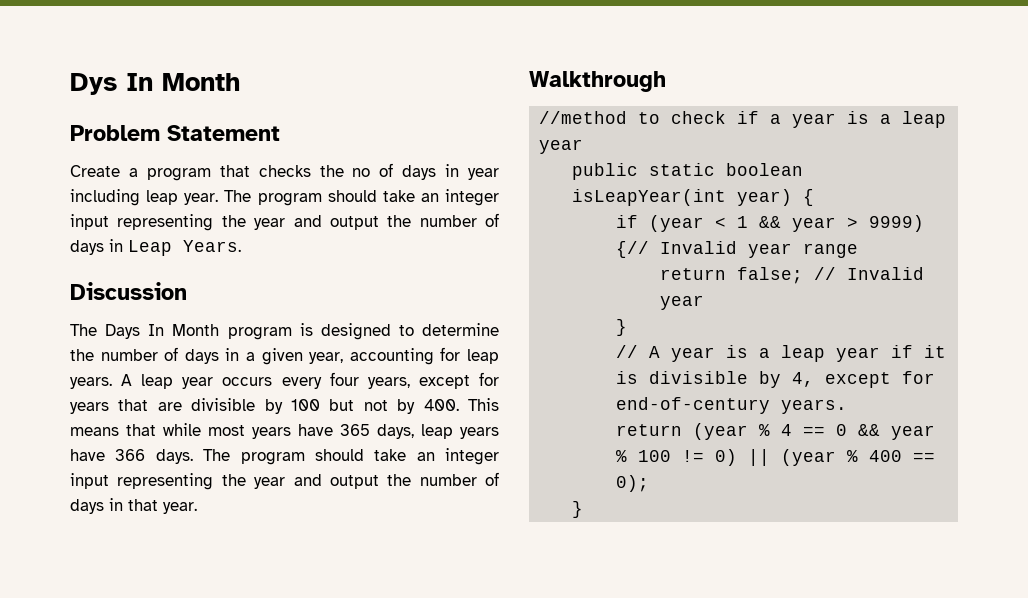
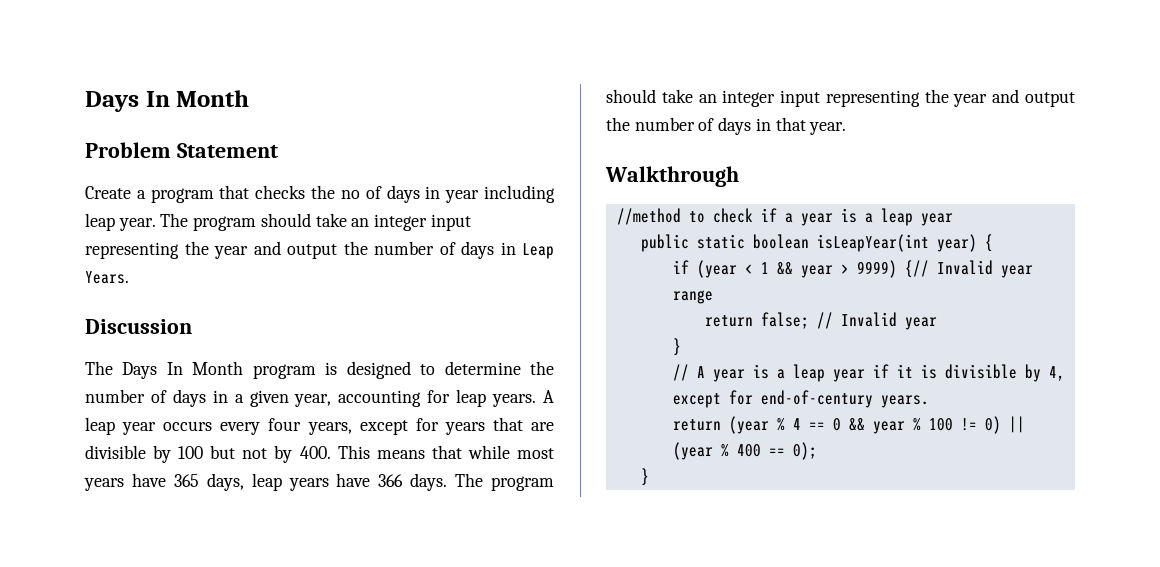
[70,73,117,95] Dys -> [85,91,139,112] Days

